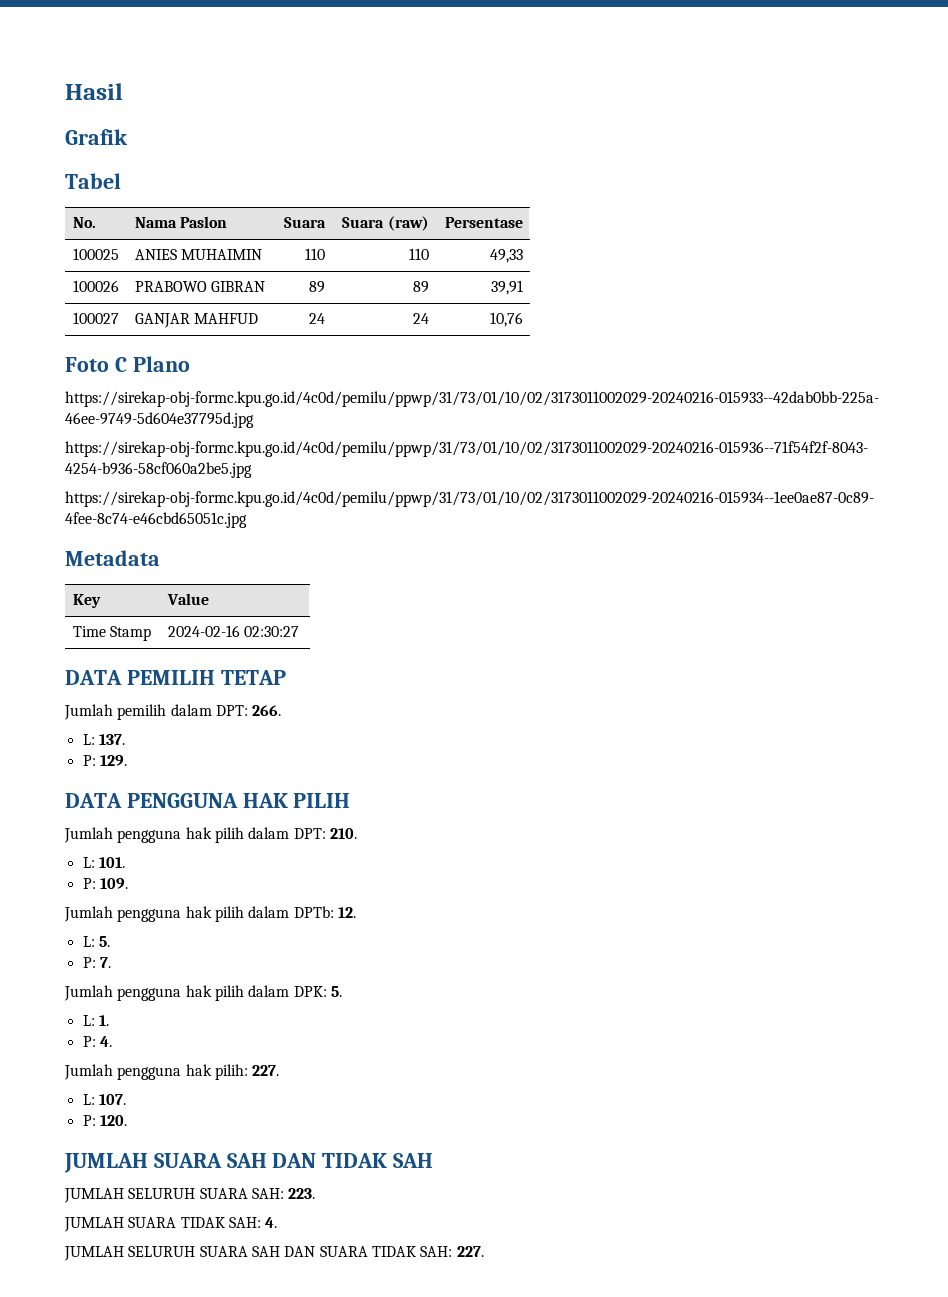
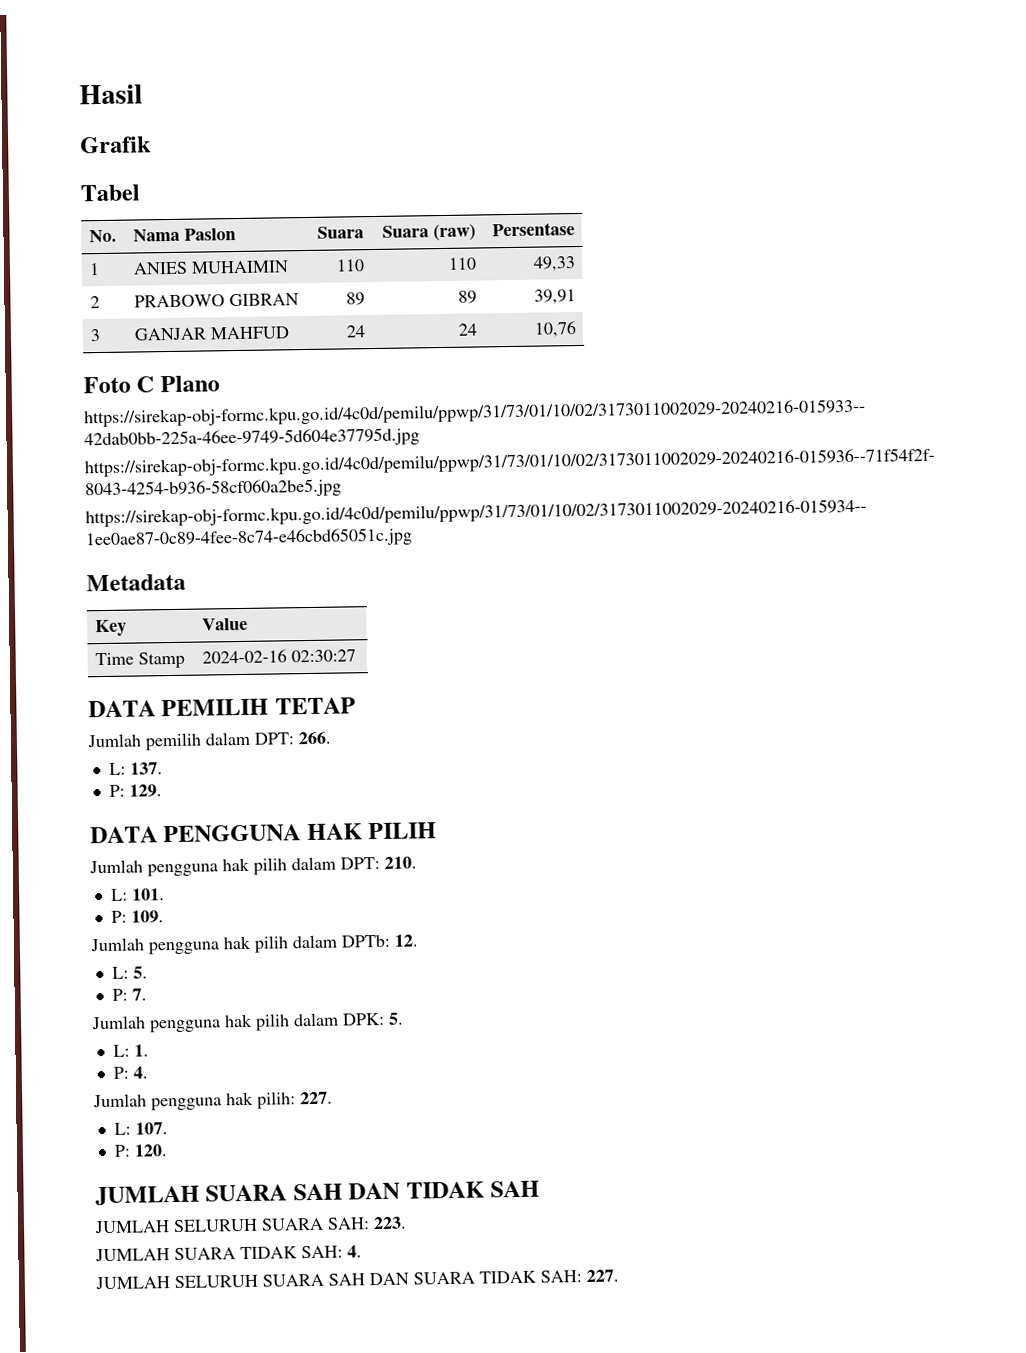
[72,248,119,260] 100025 -> [89,263,101,276] 1
[72,280,119,292] 100026 -> [90,296,101,309] 2
[72,312,119,324] 100027 -> [90,329,102,342] 3

